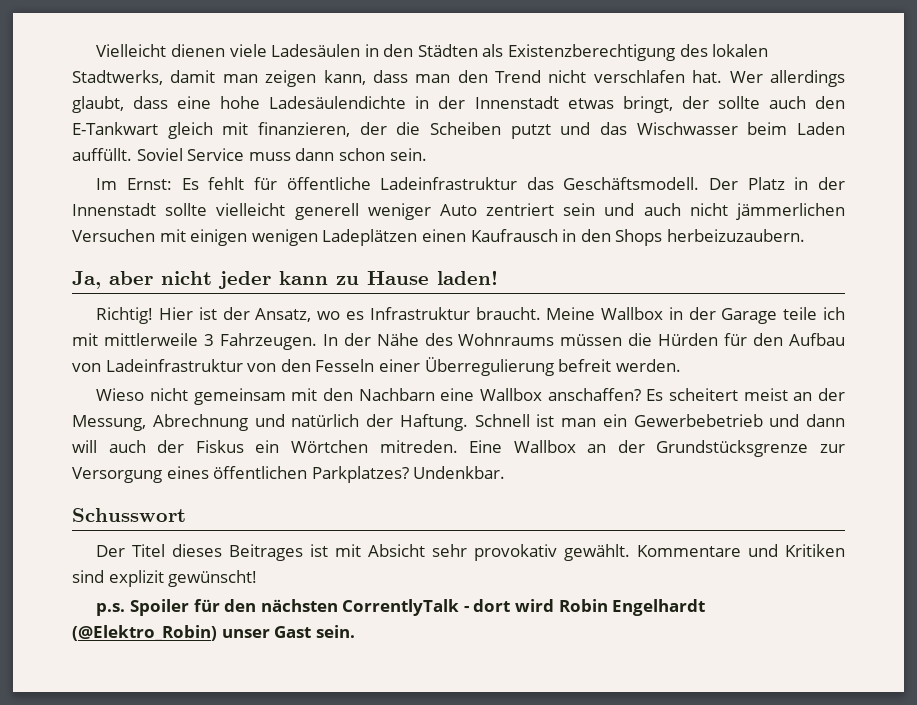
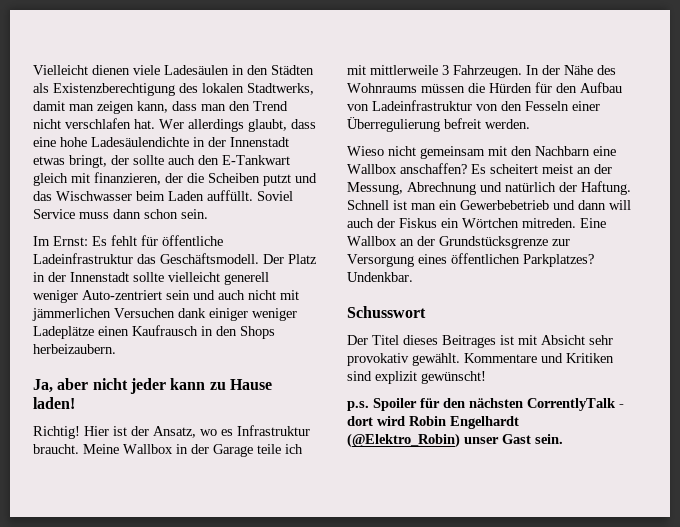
[439,203,555,216] Auto zentriert -> [82,290,162,300] Auto-zentriert
(728, 209) none -> [280,290,299,300] mit
[159,229,418,246] mit einigen wenigen Ladeplätzen -> [178,308,297,321] [33,326,94,339] dank einiger weniger Ladeplätze
[666,229,805,242] herbeizuzaubern. -> [33,344,116,354] herbeizaubern.

